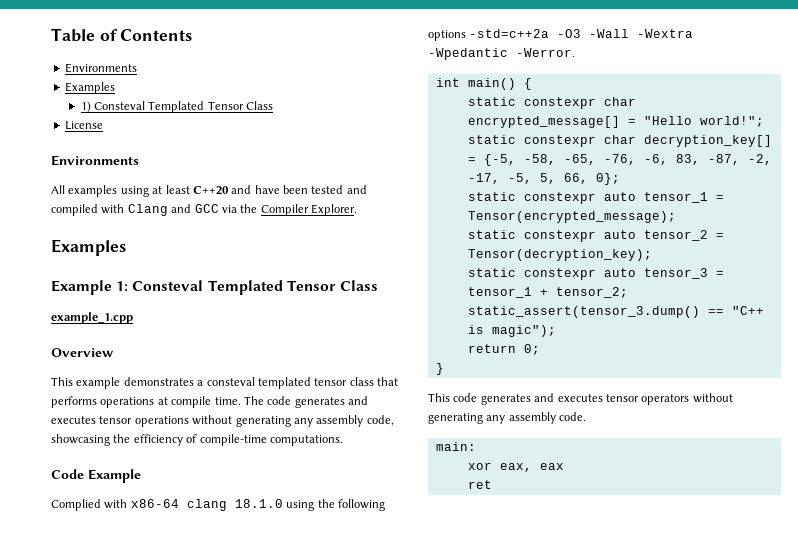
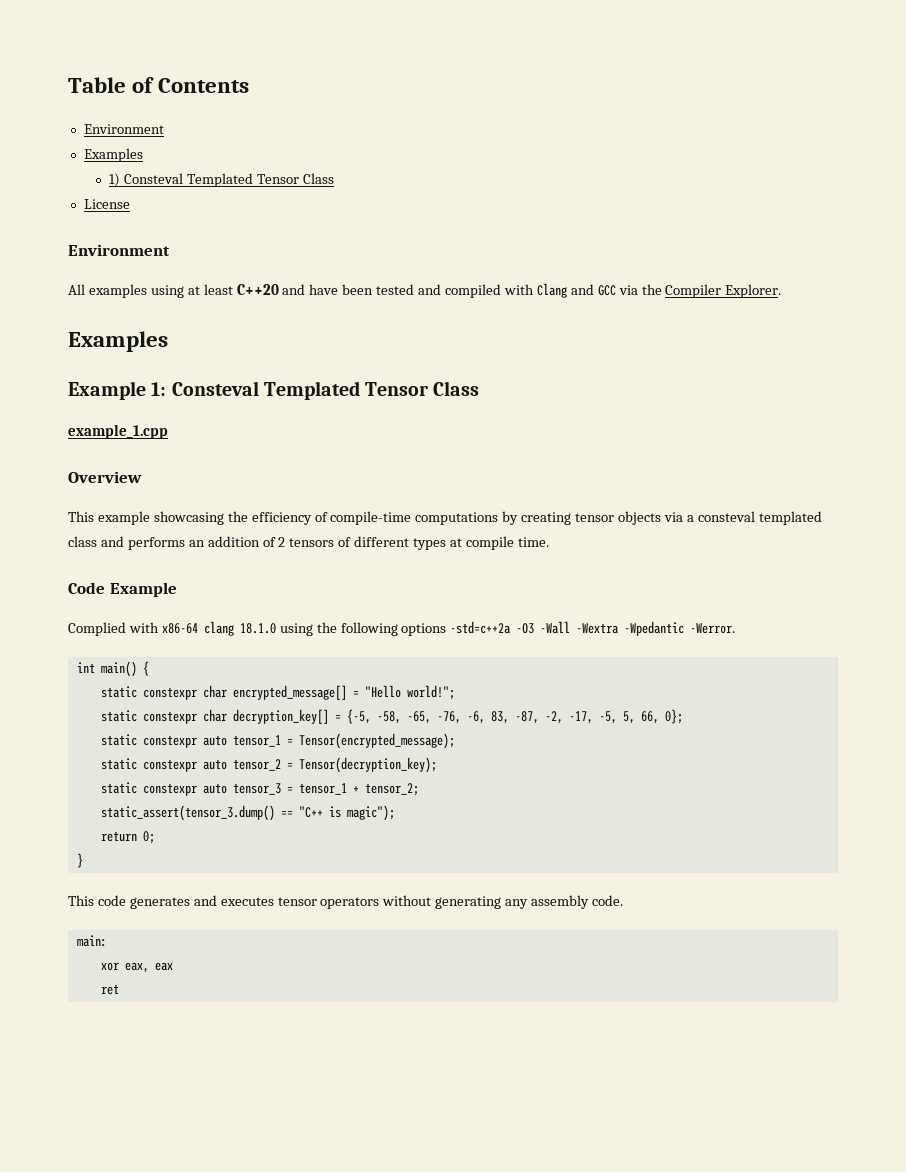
[64,63,137,73] Environments -> [83,124,164,134] Environment
[51,155,139,166] Environments -> [68,244,170,256] Environment
[123,377,398,389] [51,396,368,408] [51,415,394,427] demonstrates a consteval templated tensor class that performs operations at compile time. The code generates and executes tensor operations without generating any assembly code, -> (150, 518) none
[269,435,343,446] computations. -> [415,511,822,525] [68,536,549,550] computations by creating tensor objects via a consteval templated class and performs an addition of 2 tensors of different types at compile time.

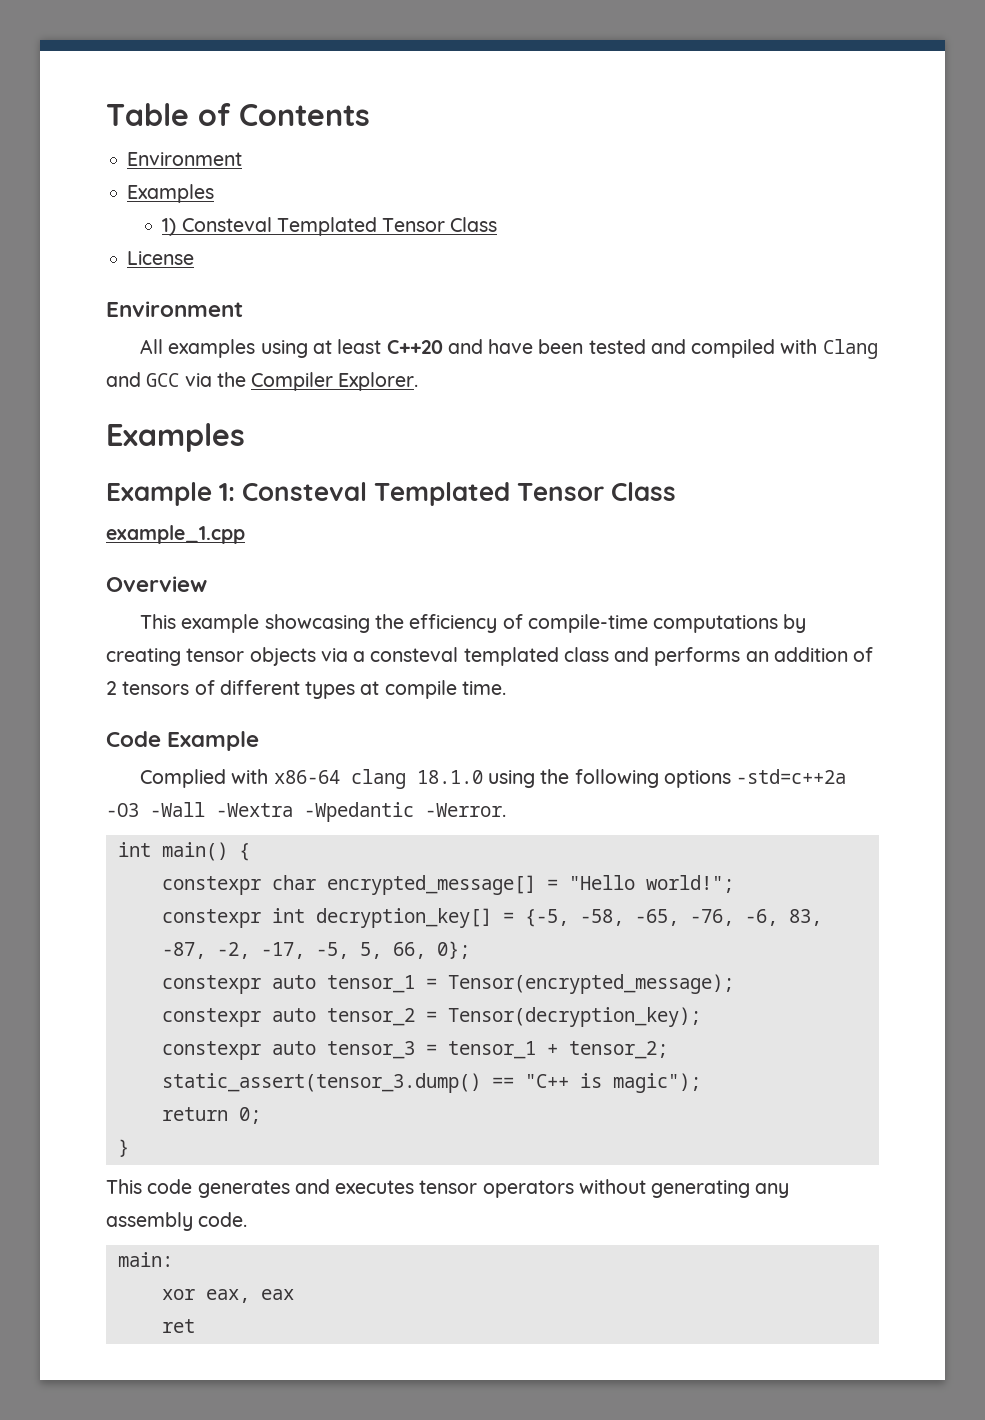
[100,686,137,698] static -> (250, 852) none
[100,709,227,724] static constexpr char -> [161,908,305,928] constexpr int
[100,734,137,746] static -> (470, 950) none
[100,758,137,770] static -> (734, 984) none
[100,782,137,794] static -> (701, 1017) none

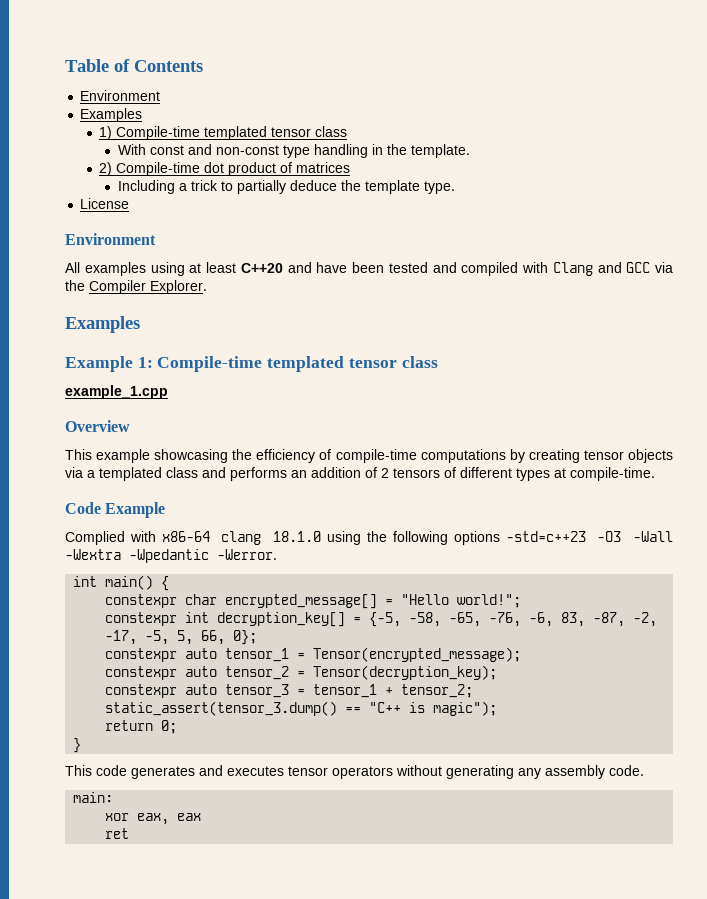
[181,217,498,236] Consteval Templated Tensor Class -> [116,126,348,140] [117,144,470,158] [99,162,351,176] [117,180,455,194] Compile-time templated tensor class // With const and non-const type handling in the template. // 2) Compile-time dot product of matrices // Including a trick to partially deduce the template type.
[242,482,677,506] Consteval Templated Tensor Class -> [157,356,438,372] Compile-time templated tensor class
[370,647,459,662] consteval -> (95, 474) none
[384,680,506,699] compile time. -> [570,467,655,481] compile-time.
[736,769,847,784] -std=c++2a -> [505,531,586,542] -std=c++23

